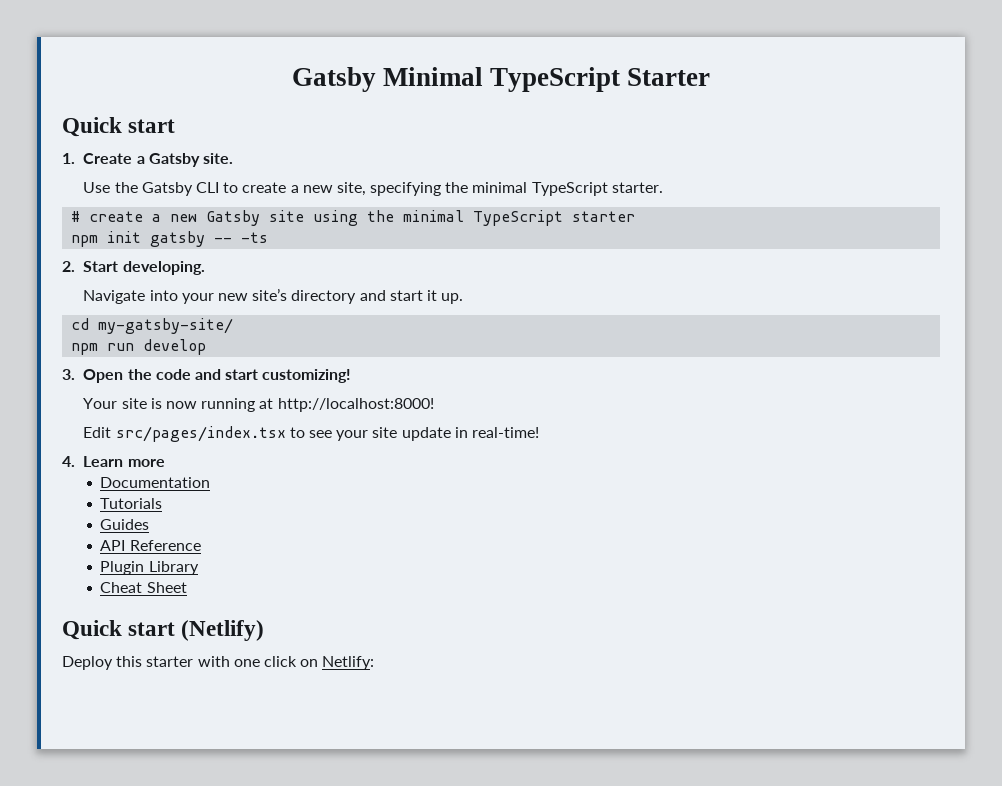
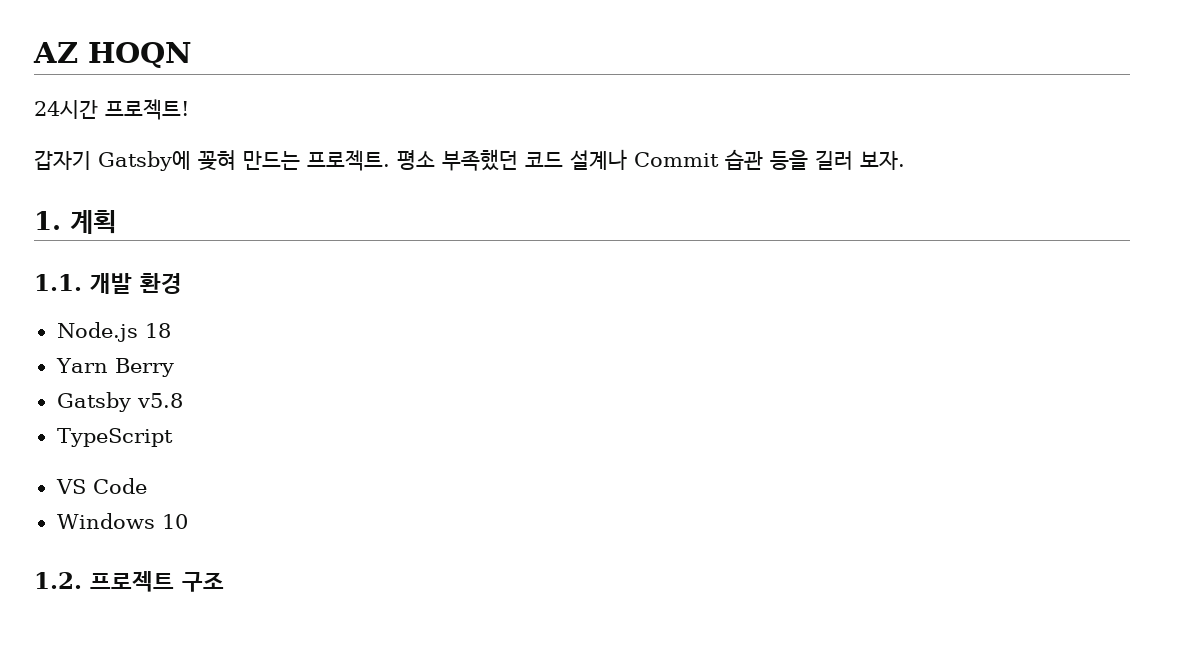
[291,67,711,92] [62,117,176,137] [62,153,233,167] [83,182,663,196] [71,210,636,226] [71,231,269,247] [62,261,205,275] [83,288,464,304] [71,318,234,334] [71,339,207,355] [62,369,352,383] [83,398,434,412] [83,426,539,442] [62,456,165,467] [100,477,211,488] [100,498,163,509] [100,519,150,530] [100,540,201,551] [100,561,199,575] [100,582,187,593] [62,620,265,641] [62,656,375,670] Gatsby Minimal TypeScript Starter // Quick start // 1. Create a Gatsby site. // Use the Gatsby CLI to create a new site, specifying the minimal TypeScript starter. // # create a new Gatsby site using the minimal TypeScript starter // npm init gatsby -- -ts // 2. Start developing. // Navigate into your new site’s directory and start it up. // cd my-gatsby-site/ // npm run develop // 3. Open the code and start customizing! // Your site is now running at http://localhost:8000! // Edit src/pages/index.tsx to see your site update in real-time! // 4. Learn more // Documentation // Tutorials // Guides // API Reference // Plugin Library // Cheat Sheet // Quick start (Netlify) // Deploy this starter with one click on Netlify: -> [33,42,192,68] [34,99,189,120] [34,149,905,171] [34,210,116,234] [34,273,182,294] [56,322,171,342] [55,358,174,377] [56,392,183,412] [56,428,173,447] [55,478,147,494] [56,513,188,529] [34,571,224,592] AZ HOQN // 24시간 프로젝트! // 갑자기 Gatsby에 꽂혀 만드는 프로젝트. 평소 부족했던 코드 설계나 Commit 습관 등을 길러 보자. // 1. 계획 // 1.1. 개발 환경 // Node.js 18 // Yarn Berry // Gatsby v5.8 // TypeScript // VS Code // Windows 10 // 1.2. 프로젝트 구조

